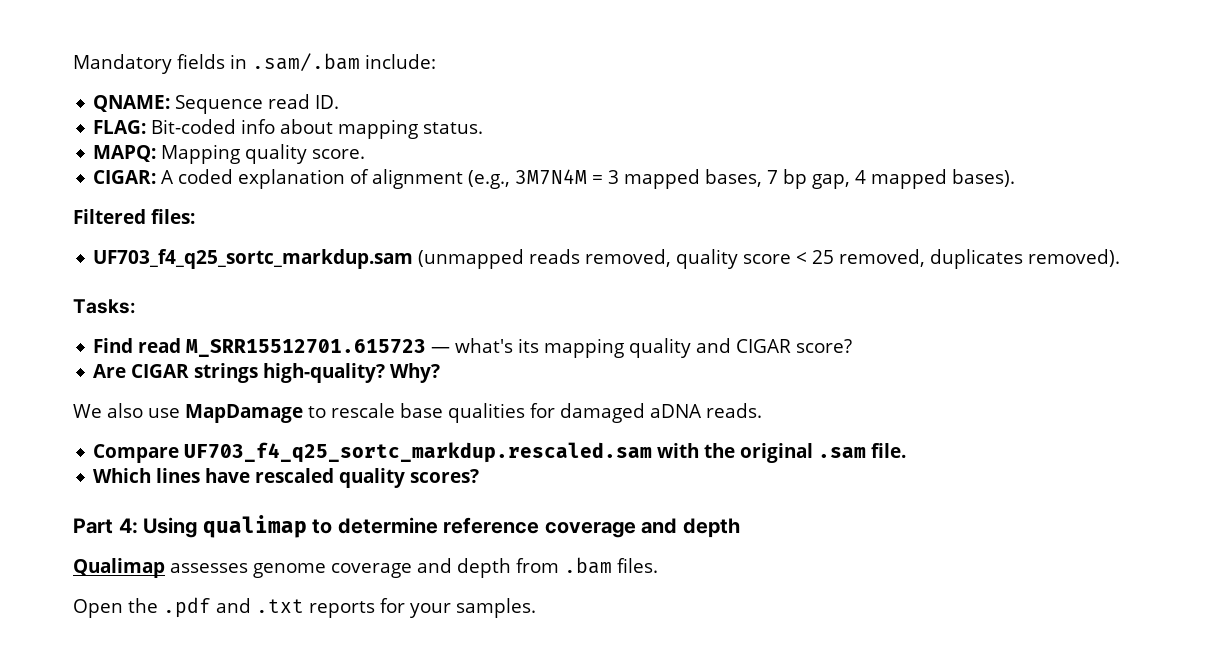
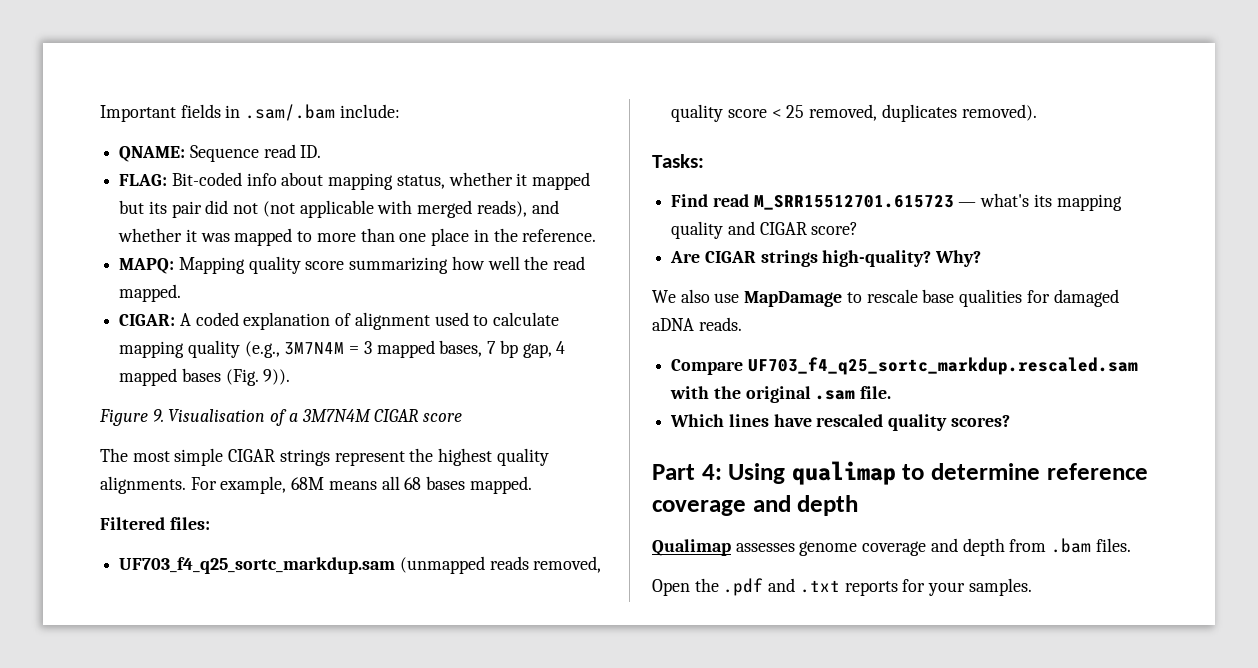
[73,54,172,74] Mandatory -> [100,105,176,122] Important
[423,122,484,134] [93,144,366,164] status. // MAPQ: Mapping quality score. -> [396,172,591,190] [119,200,559,218] [118,228,597,246] [119,256,586,274] [119,284,182,302] status, whether it mapped but its pair did not (not applicable with merged reads), and whether it was mapped to more than one place in the reference. // MAPQ: Mapping quality score summarizing how well the read mapped.
(464, 179) none -> [434,312,560,326] [119,340,240,358] used to calculate mapping quality
[952,169,1016,187] bases). -> [181,368,291,386] [99,409,463,426] [100,448,549,466] [100,476,532,494] bases (Fig. 9)). // Figure 9. Visualisation of a 3M7N4M CIGAR score // The most simple CIGAR strings represent the highest quality alignments. For example, 68M means all 68 bases mapped.

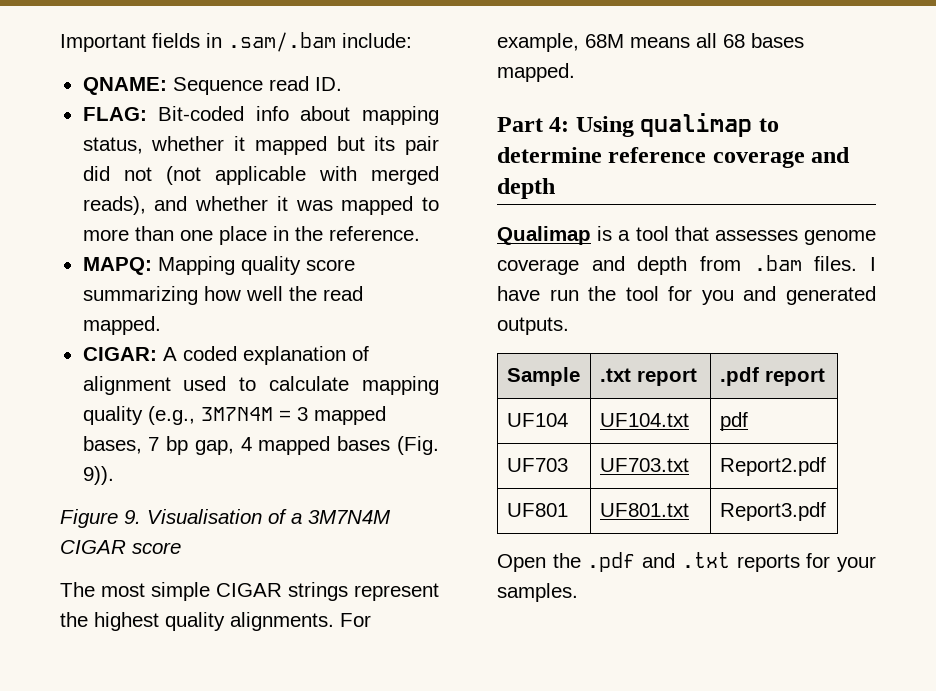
[100,517,210,530] [119,556,602,574] [671,104,1037,122] [652,154,704,168] [671,193,1122,211] [671,221,859,239] [670,250,982,267] [652,289,1119,307] [652,317,742,331] [671,357,1138,375] [670,386,892,403] [670,414,1010,431] // Filtered files: // UF703_f4_q25_sortc_markdup.sam (unmapped reads removed, quality score < 25 removed, duplicates removed). // Tasks: // Find read M_SRR15512701.615723 — what's its mapping quality and CIGAR score? // Are CIGAR strings high-quality? Why? // We also use MapDamage to rescale base qualities for damaged aDNA reads. // Compare UF703_f4_q25_sortc_markdup.rescaled.sam with the original .sam file. // Which lines have rescaled quality scores? -> (575, 72) none
(731, 547) none -> [597,226,709,241] is a tool that
(1131, 545) none -> [870,257,876,271] [497,286,876,305] [497,317,569,335] [506,367,580,386] [599,368,697,386] [719,367,825,386] [506,413,568,427] [599,413,689,427] [719,412,748,431] [506,458,568,472] [599,458,689,472] [719,457,826,476] [506,503,568,517] [599,503,689,517] [719,502,826,521] I have run the tool for you and generated outputs. // Sample | .txt report | .pdf report // UF104 | UF104.txt | pdf // UF703 | UF703.txt | Report2.pdf // UF801 | UF801.txt | Report3.pdf

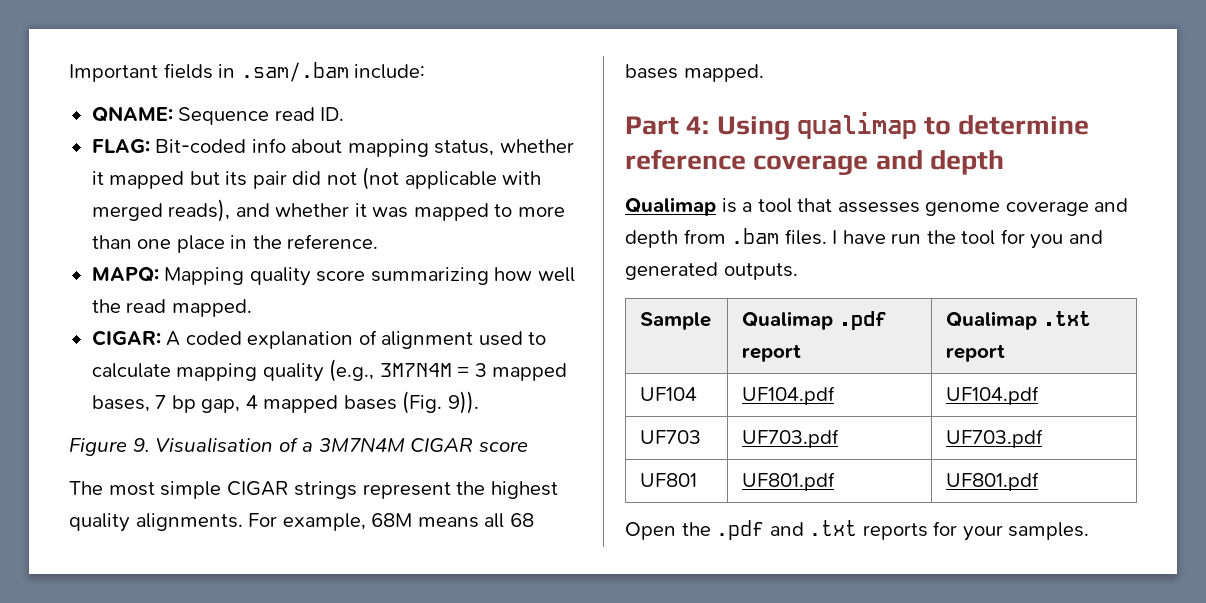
[599,368,631,382] .txt -> [742,311,888,330] Qualimap .pdf
[719,367,759,386] .pdf -> [946,311,1092,330] Qualimap .txt
[599,413,689,427] [719,412,748,431] UF104.txt | pdf -> [742,386,836,405] [946,386,1040,405] UF104.pdf | UF104.pdf
[599,458,689,472] [719,457,826,476] UF703.txt | Report2.pdf -> [742,429,840,448] [946,429,1044,448] UF703.pdf | UF703.pdf
[599,503,689,517] [719,502,826,521] UF801.txt | Report3.pdf -> [742,472,836,491] [946,472,1040,491] UF801.pdf | UF801.pdf

